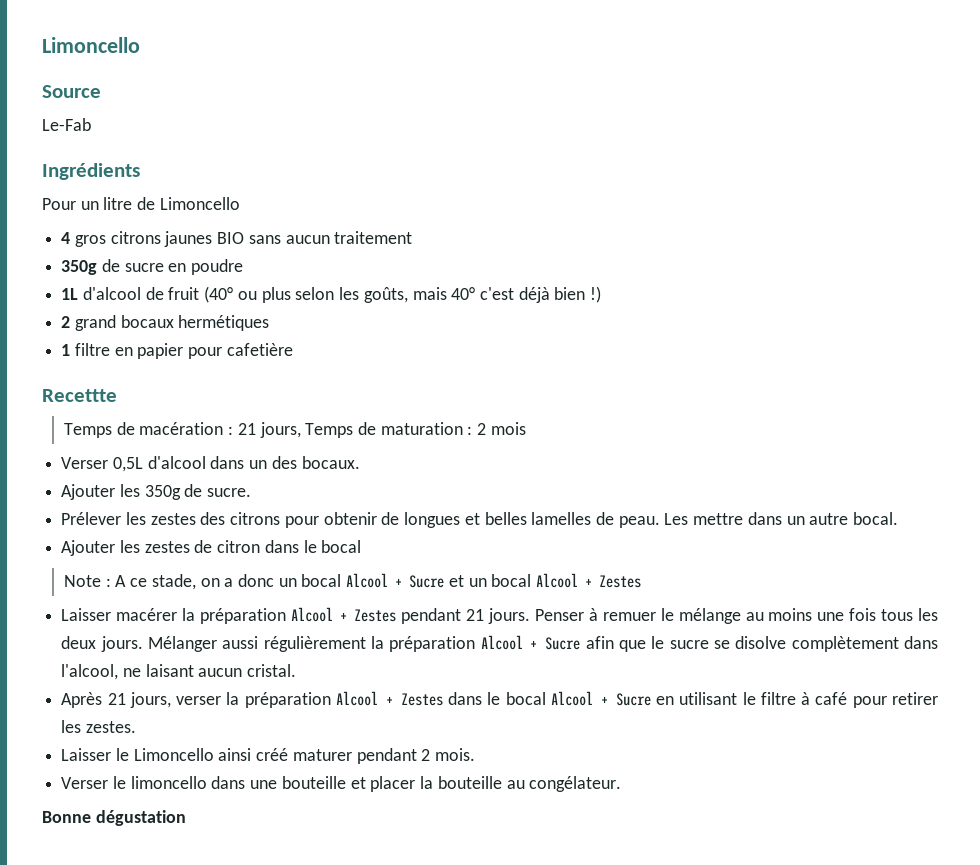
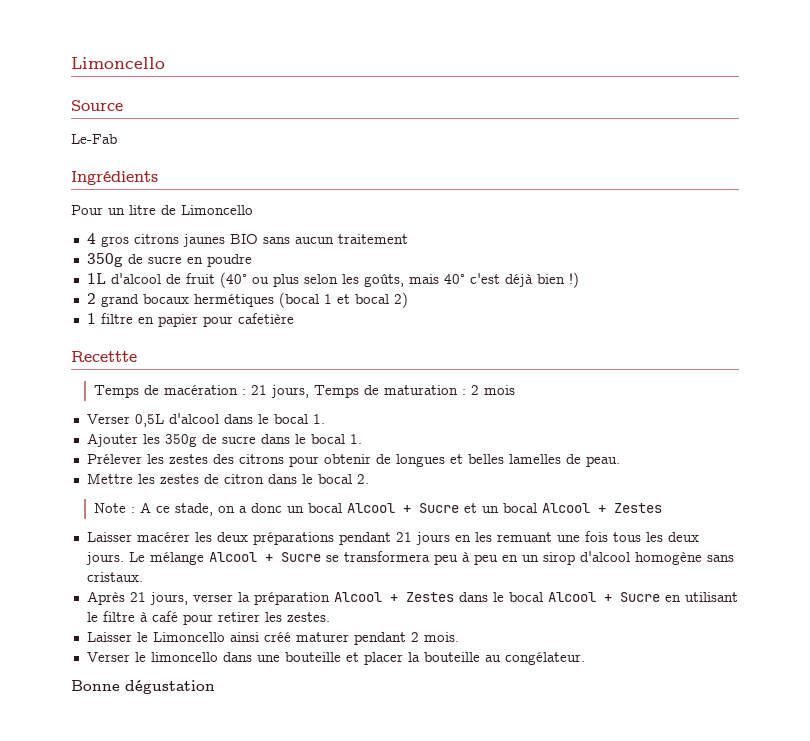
(270, 323) none -> [278,292,408,308] (bocal 1 et bocal 2)
[249,456,360,469] un des bocaux. -> [257,414,325,424] le bocal 1.
[207,488,252,497] sucre. -> [221,434,362,444] sucre dans le bocal 1.
[664,512,899,525] [61,540,116,556] Les mettre dans un autre bocal. // Ajouter -> [86,473,133,484] // Mettre
(362, 546) none -> [356,474,369,484] 2.
[182,607,813,624] la préparation Alcool + Zestes pendant 21 jours. Penser à remuer le mélange au moins -> [194,532,552,545] les deux préparations pendant 21 jours en les remuant
[147,635,938,652] [61,664,297,680] Mélanger aussi régulièrement la préparation Alcool + Sucre afin que le sucre se disolve complètement dans l'alcool, ne laisant aucun cristal. -> [128,551,734,565] [86,572,143,582] Le mélange Alcool + Sucre se transformera peu à peu en un sirop d'alcool homogène sans cristaux.

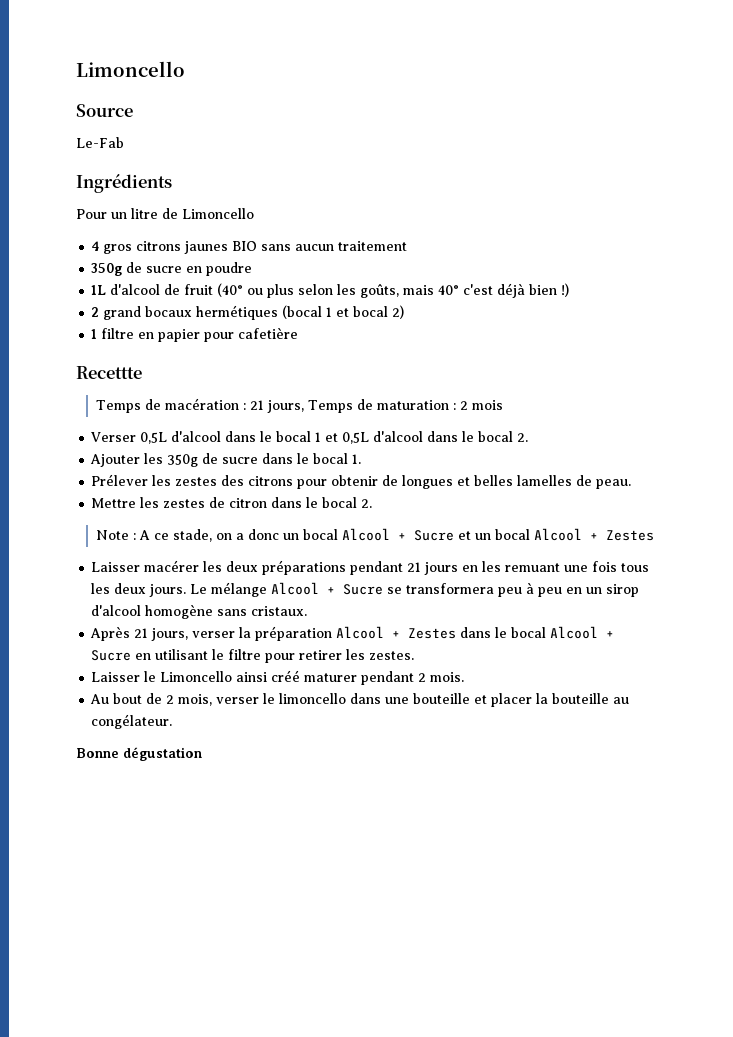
[312,414,325,424] 1. -> [315,431,529,444] 1 et 0,5L d'alcool dans le bocal 2.
[139,611,178,622] à café -> (262, 654) none
[86,652,130,662] Verser -> [90,693,260,706] Au bout de 2 mois, verser

